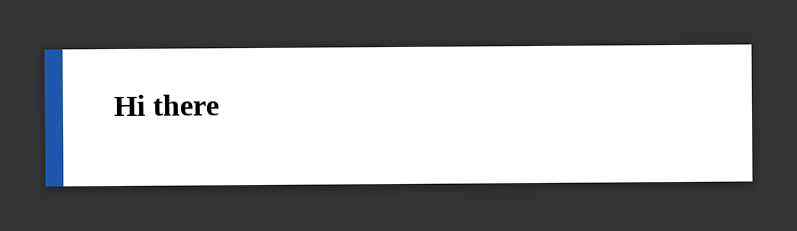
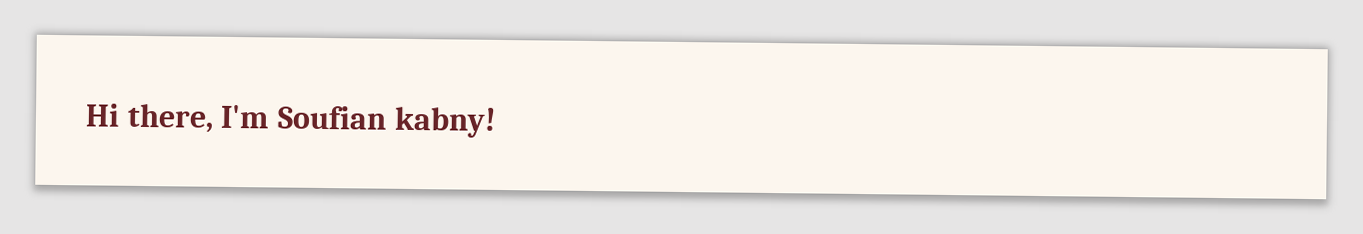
[152,94,220,116] there -> [126,103,497,138] there, I'm Soufian kabny!

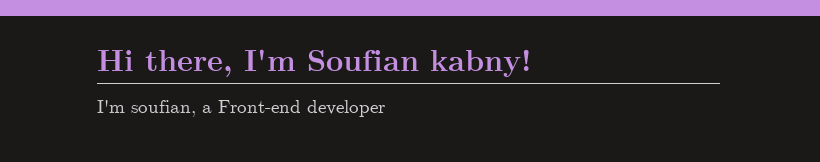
(497, 122) none -> [97,100,385,117] // I'm soufian, a Front-end developer

